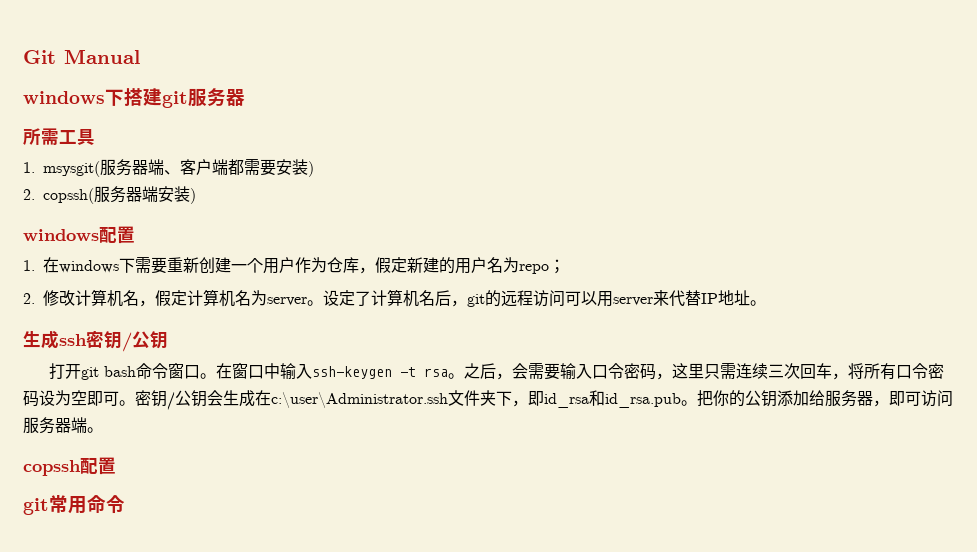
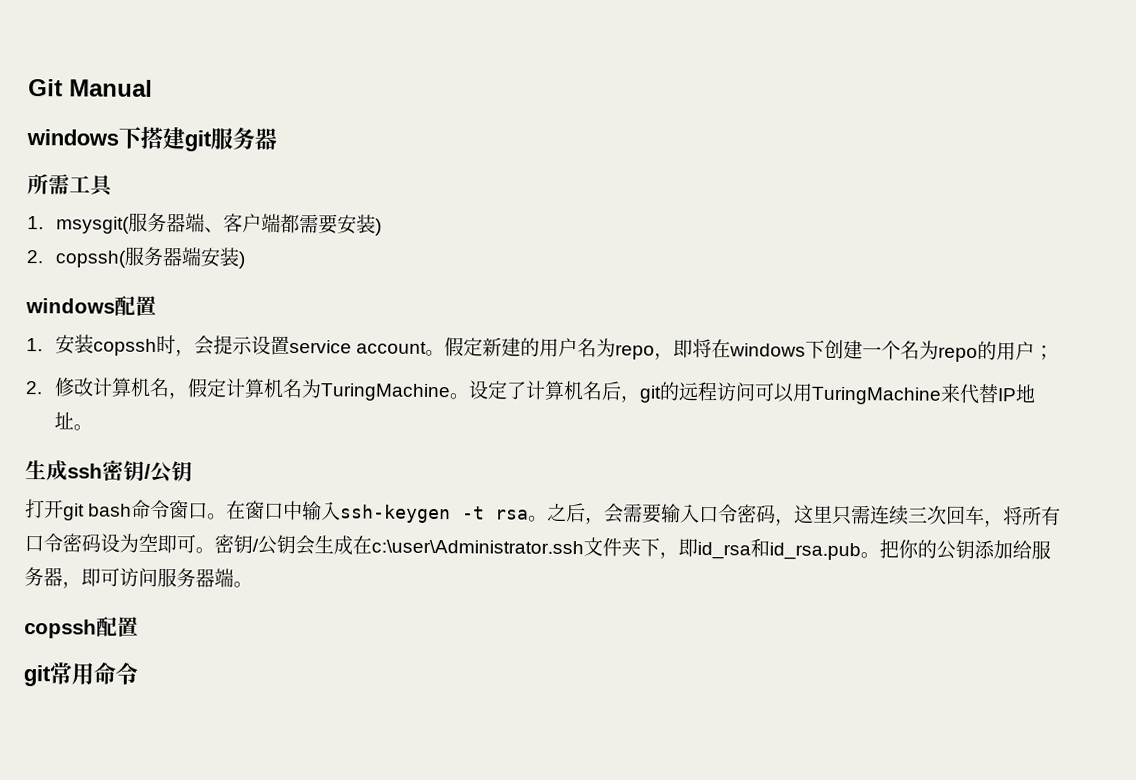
[43,257,375,274] 在windows下需要重新创建一个用户作为仓库， -> [54,334,445,357] 安装copssh时，会提示设置service account。
(549, 269) none -> [653,338,1035,362] ，即将在windows下创建一个名为repo的用户
[267,297,307,306] server -> [319,383,451,402] TuringMachine
[613,297,653,306] server -> [810,386,942,405] TuringMachine

